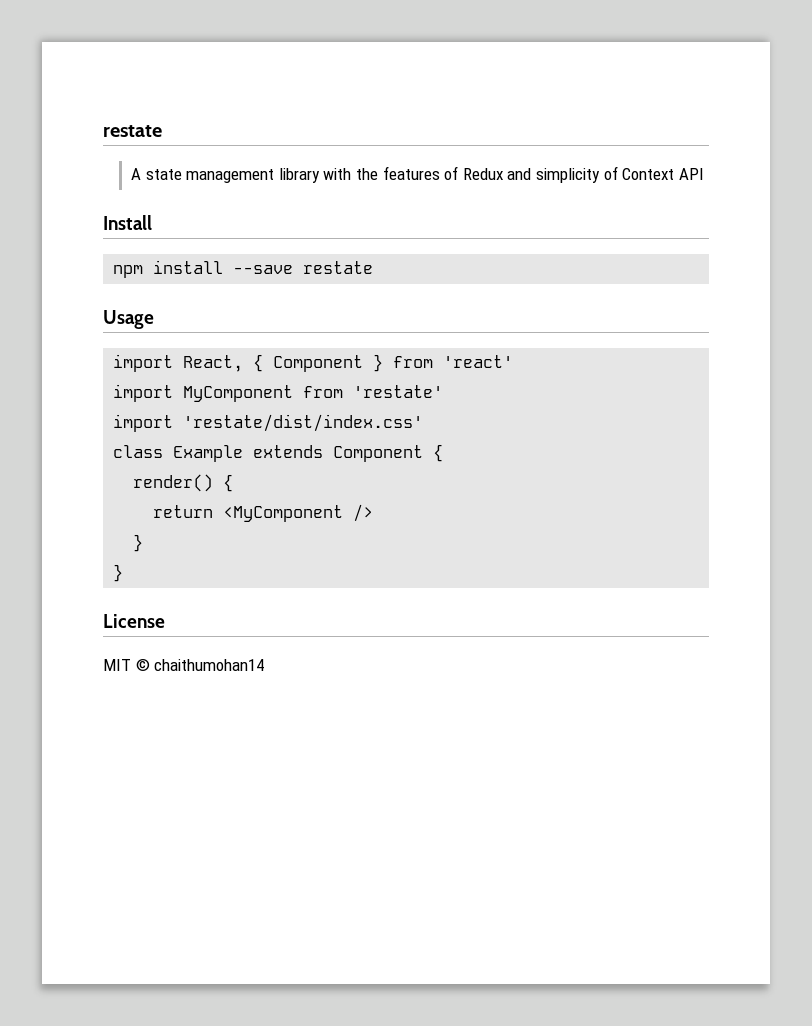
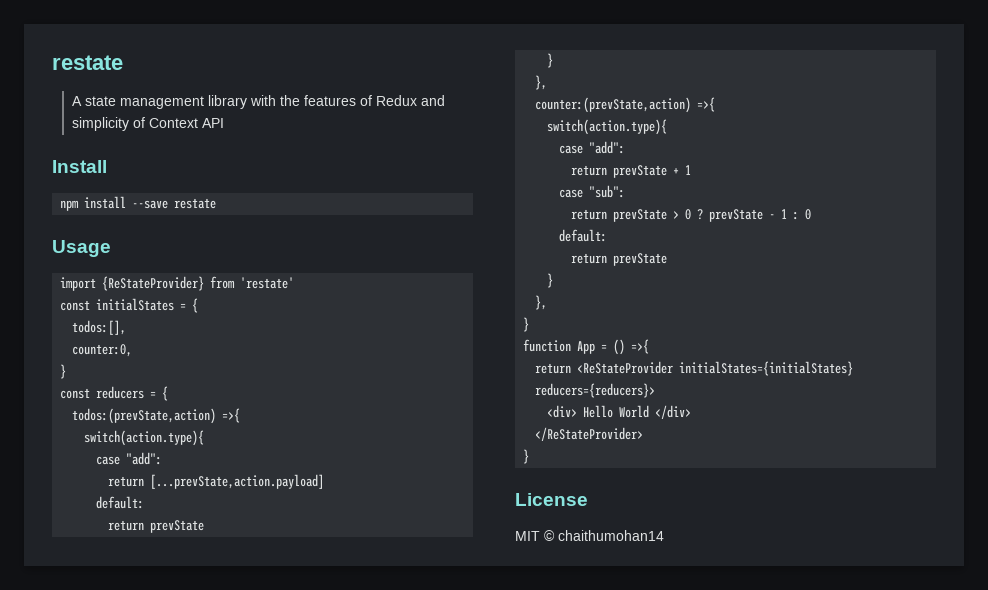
[183,354,514,372] [113,384,444,402] [113,414,424,432] [113,444,444,462] [133,474,234,492] [153,504,374,522] [133,534,144,552] React, { Component } from 'react' // import MyComponent from 'restate' // import 'restate/dist/index.css' // class Example extends Component { // render() { // return <MyComponent /> // } -> [102,276,295,291] [60,298,199,313] [72,320,127,335] [72,344,133,357] [60,364,67,379] [60,386,169,401] [72,408,241,424] [84,430,205,446] [96,452,163,465] [108,474,325,489] [96,496,145,509] [108,520,205,533] [547,53,554,68] [535,75,548,90] [535,97,716,113] [547,119,668,135] [559,141,626,154] [571,165,692,178] [559,185,626,198] [571,209,812,222] [559,229,608,242] [571,253,668,266] [547,273,554,288] [535,295,548,310] [523,317,530,332] [523,339,650,355] [535,361,854,376] [535,383,656,398] [547,405,692,419] [535,427,644,441] {ReStateProvider} from 'restate' // const initialStates = { // todos:[], // counter:0, // } // const reducers = { // todos:(prevState,action) =>{ // switch(action.type){ // case "add": // return [...prevState,action.payload] // default: // return prevState // } // }, // counter:(prevState,action) =>{ // switch(action.type){ // case "add": // return prevState + 1 // case "sub": // return prevState > 0 ? prevState - 1 : 0 // default: // return prevState // } // }, // } // function App = () =>{ // return <ReStateProvider initialStates={initialStates} reducers={reducers}> // <div> Hello World </div> // </ReStateProvider>

